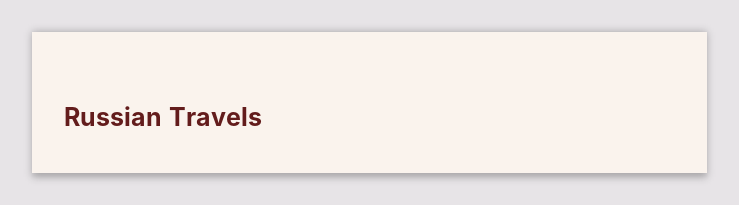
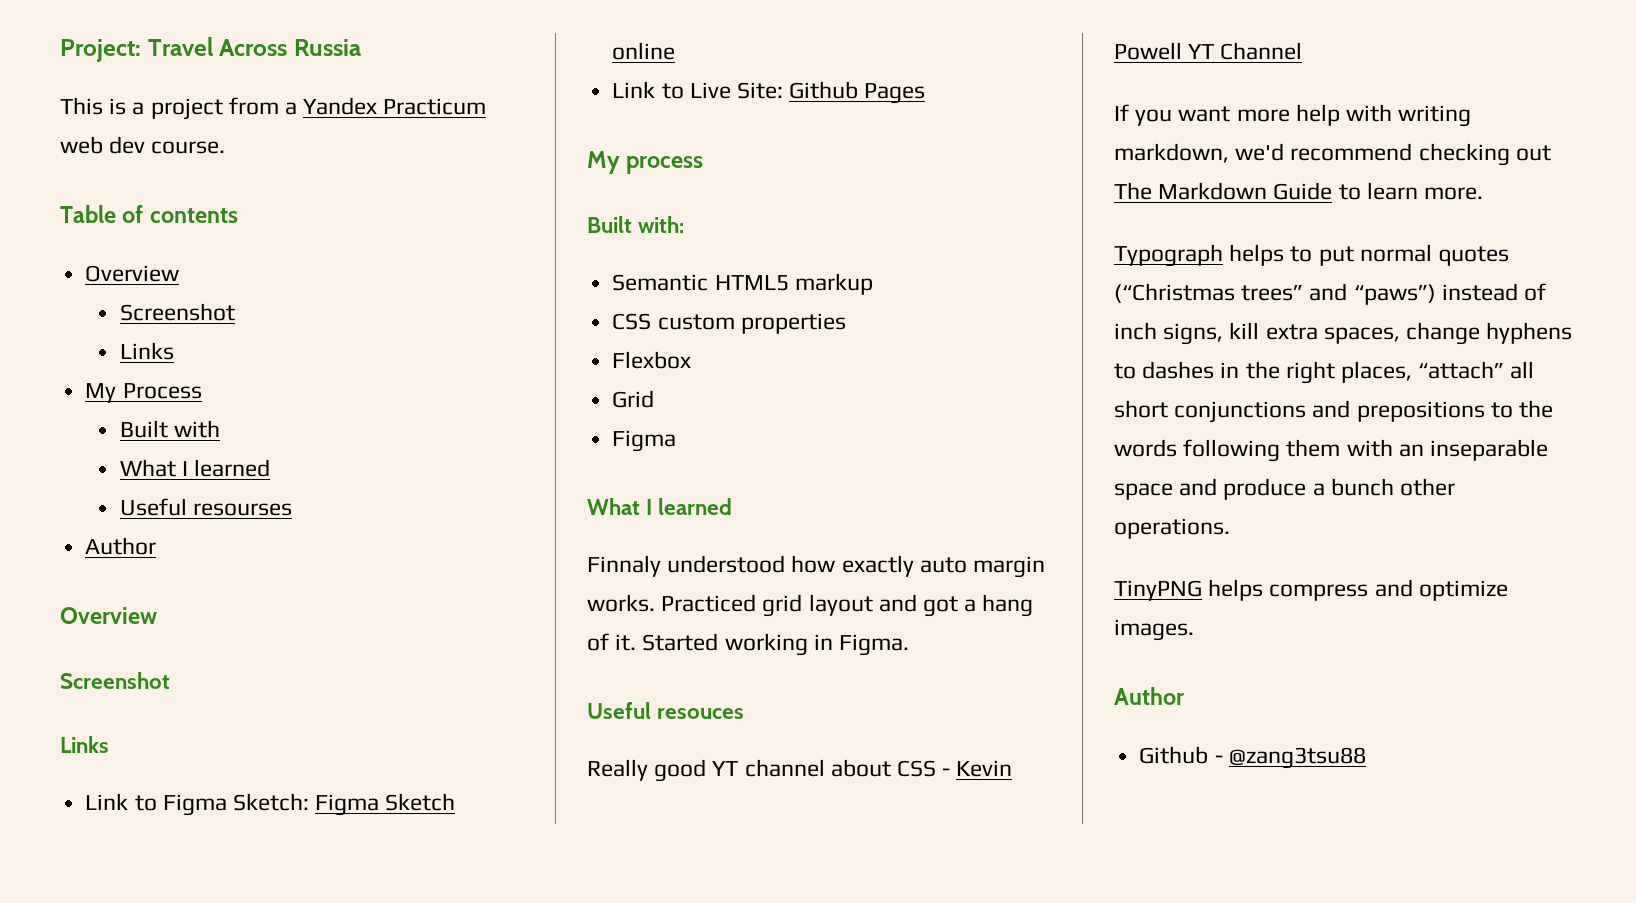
[64,106,262,126] Russian Travels -> [60,37,361,62] [60,97,487,120] [60,136,226,154] [60,205,238,223] [85,265,180,282] [119,303,235,321] [119,342,174,360] [85,383,202,403] [119,420,221,438] [119,459,271,477] [119,498,293,516] [85,537,157,555] [60,607,157,624] [60,672,170,689] [60,736,109,753] [85,793,456,816] [612,42,676,60] [612,81,926,104] [587,151,704,174] [587,216,685,233] [612,273,873,295] [612,313,846,334] [612,351,692,369] [612,390,655,408] [612,430,677,452] [587,498,733,515] [587,555,1046,578] [587,594,1034,617] [587,633,910,656] [587,702,745,719] [587,759,1013,782] [1114,42,1303,60] [1114,104,1472,127] [1114,143,1551,166] [1114,182,1484,200] [1114,244,1510,267] [1114,283,1547,305] [1114,322,1573,345] [1114,361,1535,384] [1114,400,1554,423] [1114,439,1549,462] [1114,478,1456,500] [1114,518,1230,539] [1114,579,1508,601] [1114,619,1194,641] [1114,687,1185,705] [1139,746,1366,769] Project: Travel Across Russia // This is a project from a Yandex Practicum web dev course. // Table of contents // Overview // Screenshot // Links // My Process // Built with // What I learned // Useful resourses // Author // Overview // Screenshot // Links // Link to Figma Sketch: Figma Sketch online // Link to Live Site: Github Pages // My process // Built with: // Semantic HTML5 markup // CSS custom properties // Flexbox // Grid // Figma // What I learned // Finnaly understood how exactly auto margin works. Practiced grid layout and got a hang of it. Started working in Figma. // Useful resouces // Really good YT channel about CSS - Kevin Powell YT Channel // If you want more help with writing markdown, we'd recommend checking out The Markdown Guide to learn more. // Typograph helps to put normal quotes (“Christmas trees” and “paws”) instead of inch signs, kill extra spaces, change hyphens to dashes in the right places, “attach” all short conjunctions and prepositions to the words following them with an inseparable space and produce a bunch other operations. // TinyPNG helps compress and optimize images. // Author // Github - @zang3tsu88

